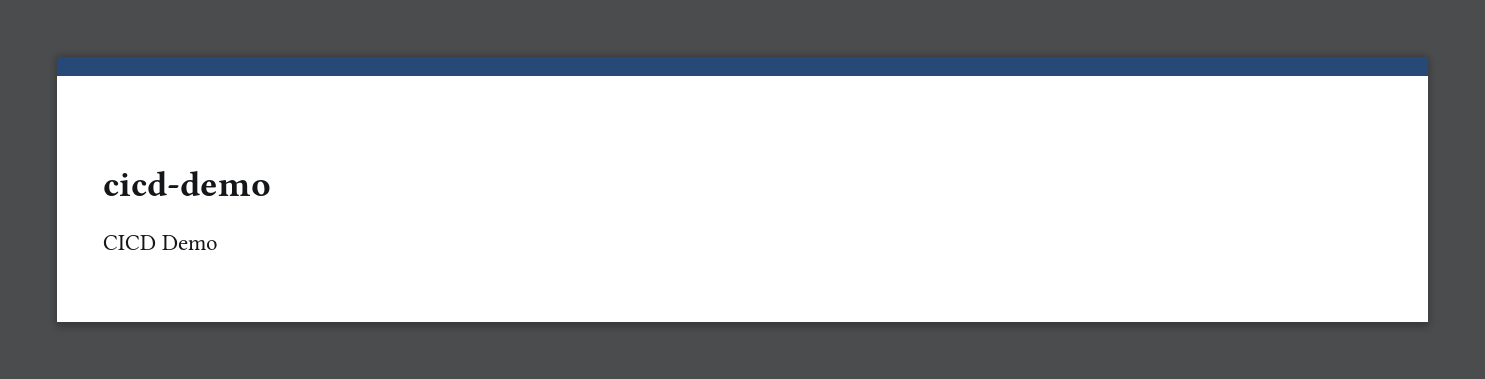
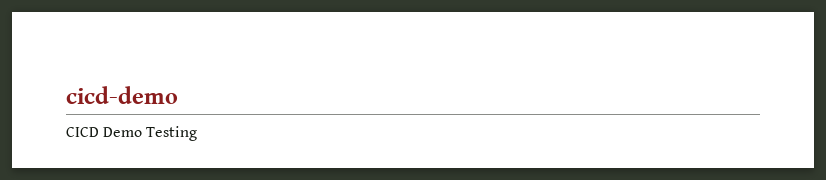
(219, 242) none -> [146,126,198,141] Testing

